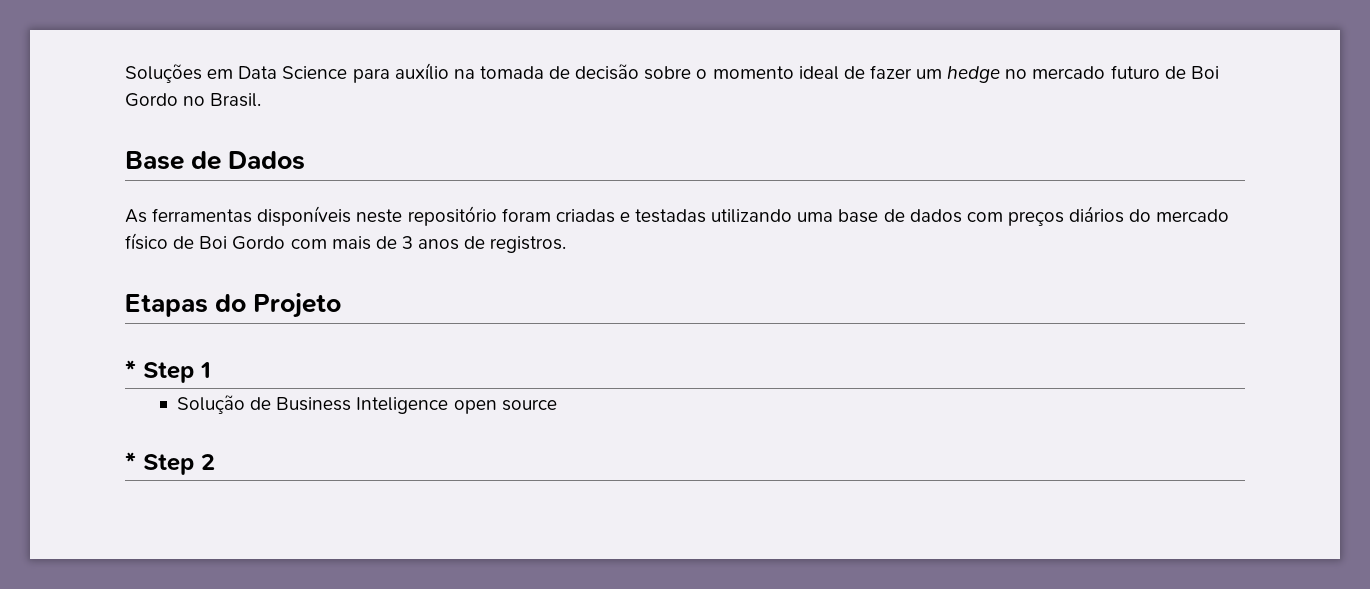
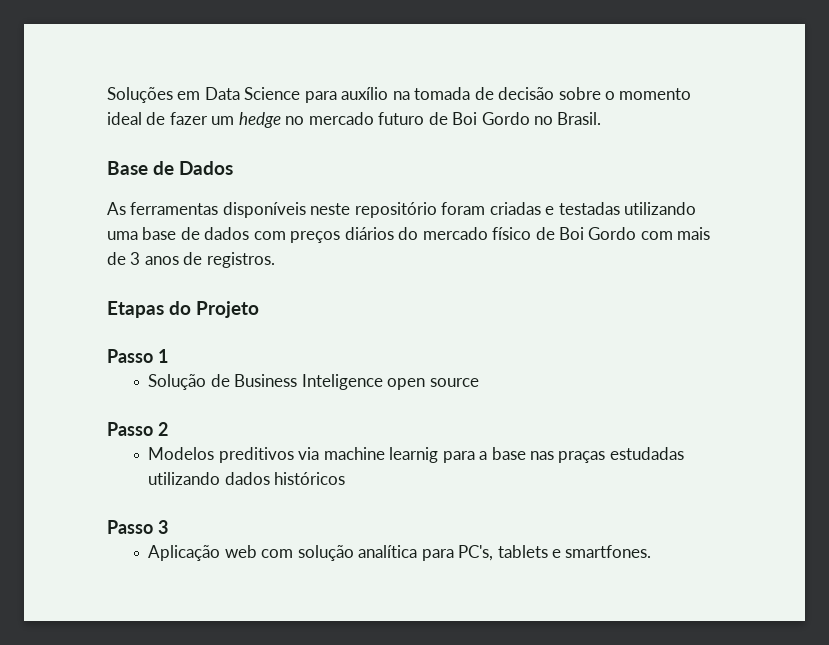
[125,360,194,383] * Step -> [107,349,153,363] Passo
[125,452,194,475] * Step -> [107,422,153,436] Passo
(215, 462) none -> [148,447,684,463] [148,472,346,485] [107,520,168,534] [148,545,652,561] // Modelos preditivos via machine learnig para a base nas praças estudadas utilizando dados históricos // Passo 3 // Aplicação web com solução analítica para PC's, tablets e smartfones.

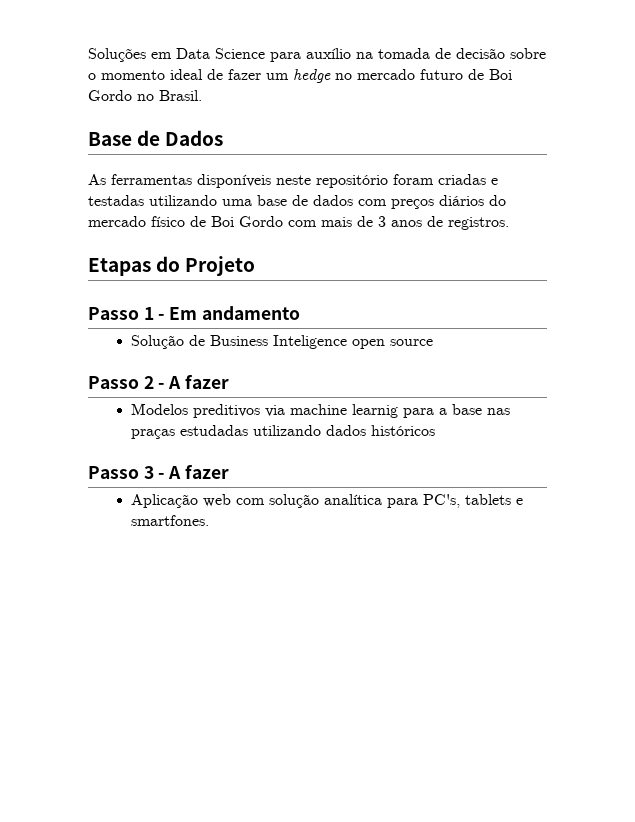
(168, 356) none -> [158,306,300,320] - Em andamento
(168, 429) none -> [158,374,229,389] - A fazer
(168, 527) none -> [158,464,229,479] - A fazer

